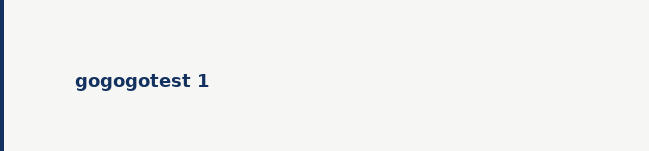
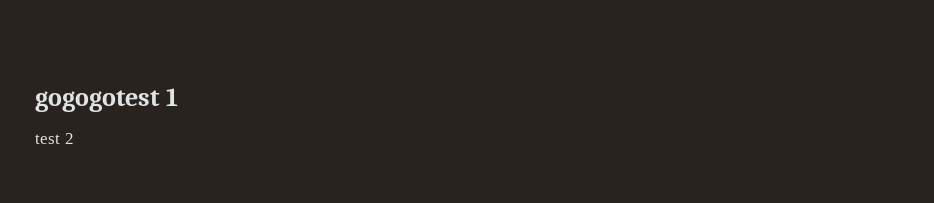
(210, 80) none -> [35,133,74,144] // test 2

